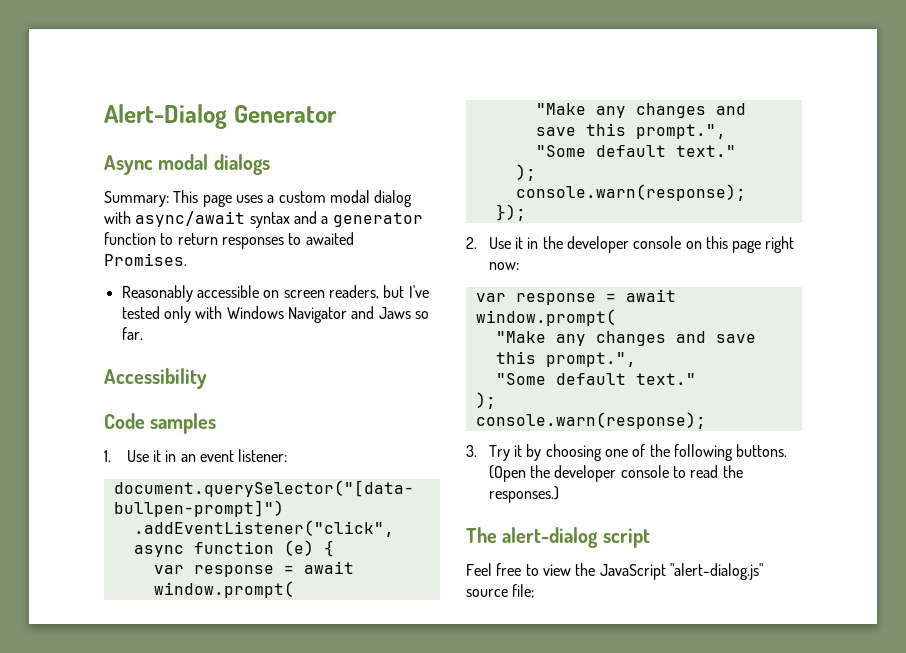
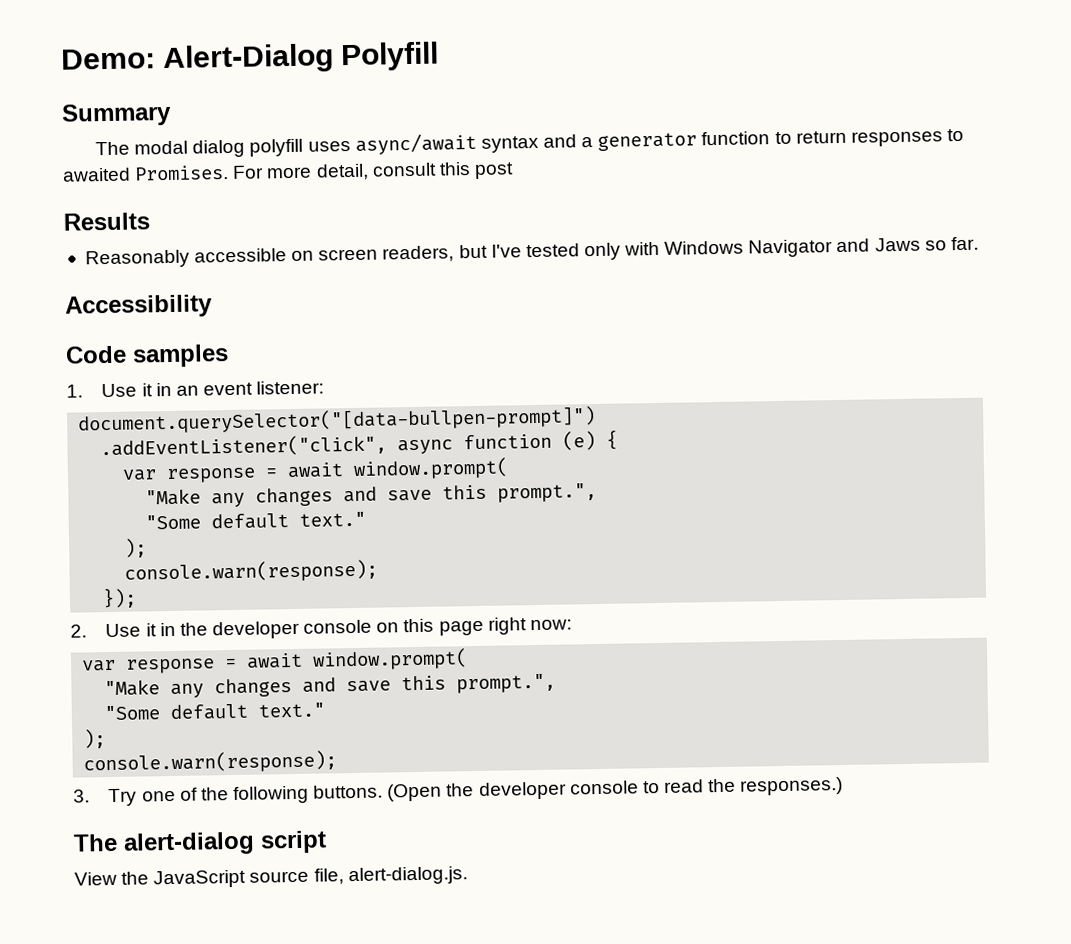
[104,104,337,129] [104,154,270,175] [104,190,413,207] [104,211,131,224] Alert-Dialog Generator // Async modal dialogs // Summary: This page uses a custom modal dialog with -> [61,41,440,75] [61,102,172,127] [95,138,351,158] Demo: Alert-Dialog Polyfill // Summary // The modal dialog polyfill uses
(187, 259) none -> [232,162,514,181] [63,212,150,231] For more detail, consult this post // Results
[513,444,602,461] it by choosing -> (138, 797) none
[466,563,763,580] [466,584,535,598] Feel free to view the JavaScript "alert-dialog.js" source file; -> [74,866,468,889] View the JavaScript source file, alert-dialog.js.

